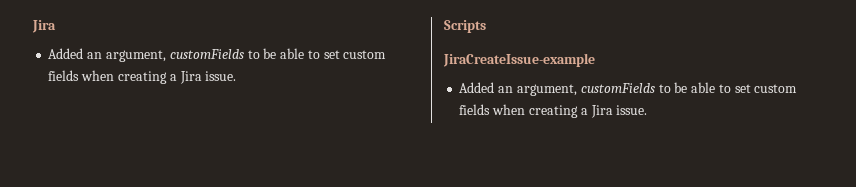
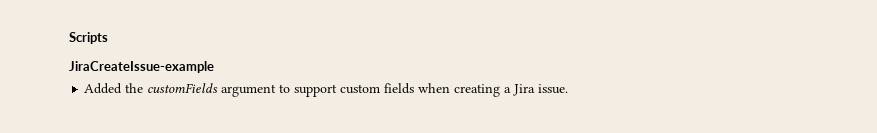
[32,20,56,33] [48,48,387,62] [48,70,237,84] [444,20,486,33] [443,53,595,67] [459,82,798,96] [459,104,648,118] Jira // Added an argument, customFields to be able to set custom fields when creating a Jira issue. // Scripts // JiraCreateIssue-example // Added an argument, customFields to be able to set custom fields when creating a Jira issue. -> [69,32,108,44] [69,61,214,73] [84,83,569,97] Scripts // JiraCreateIssue-example // Added the customFields argument to support custom fields when creating a Jira issue.

